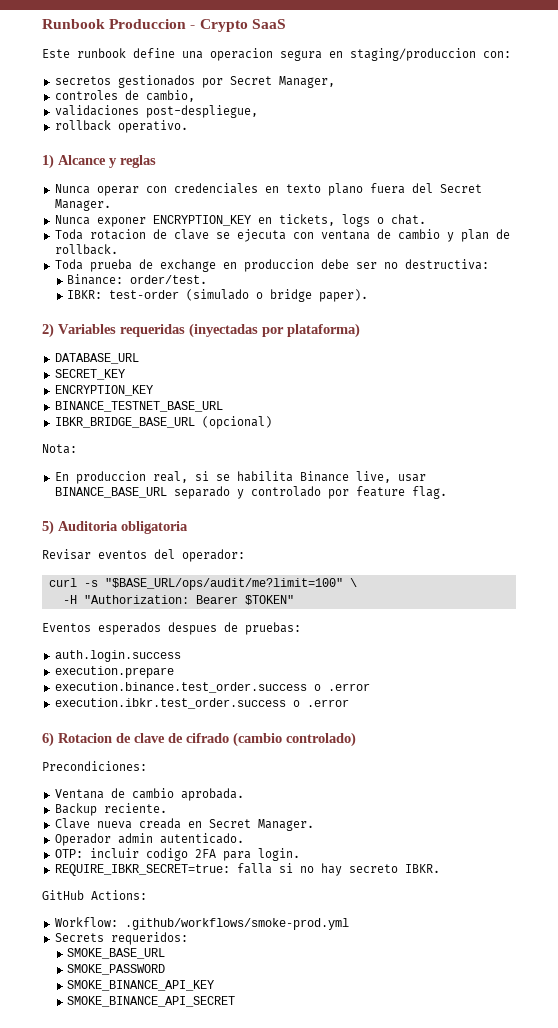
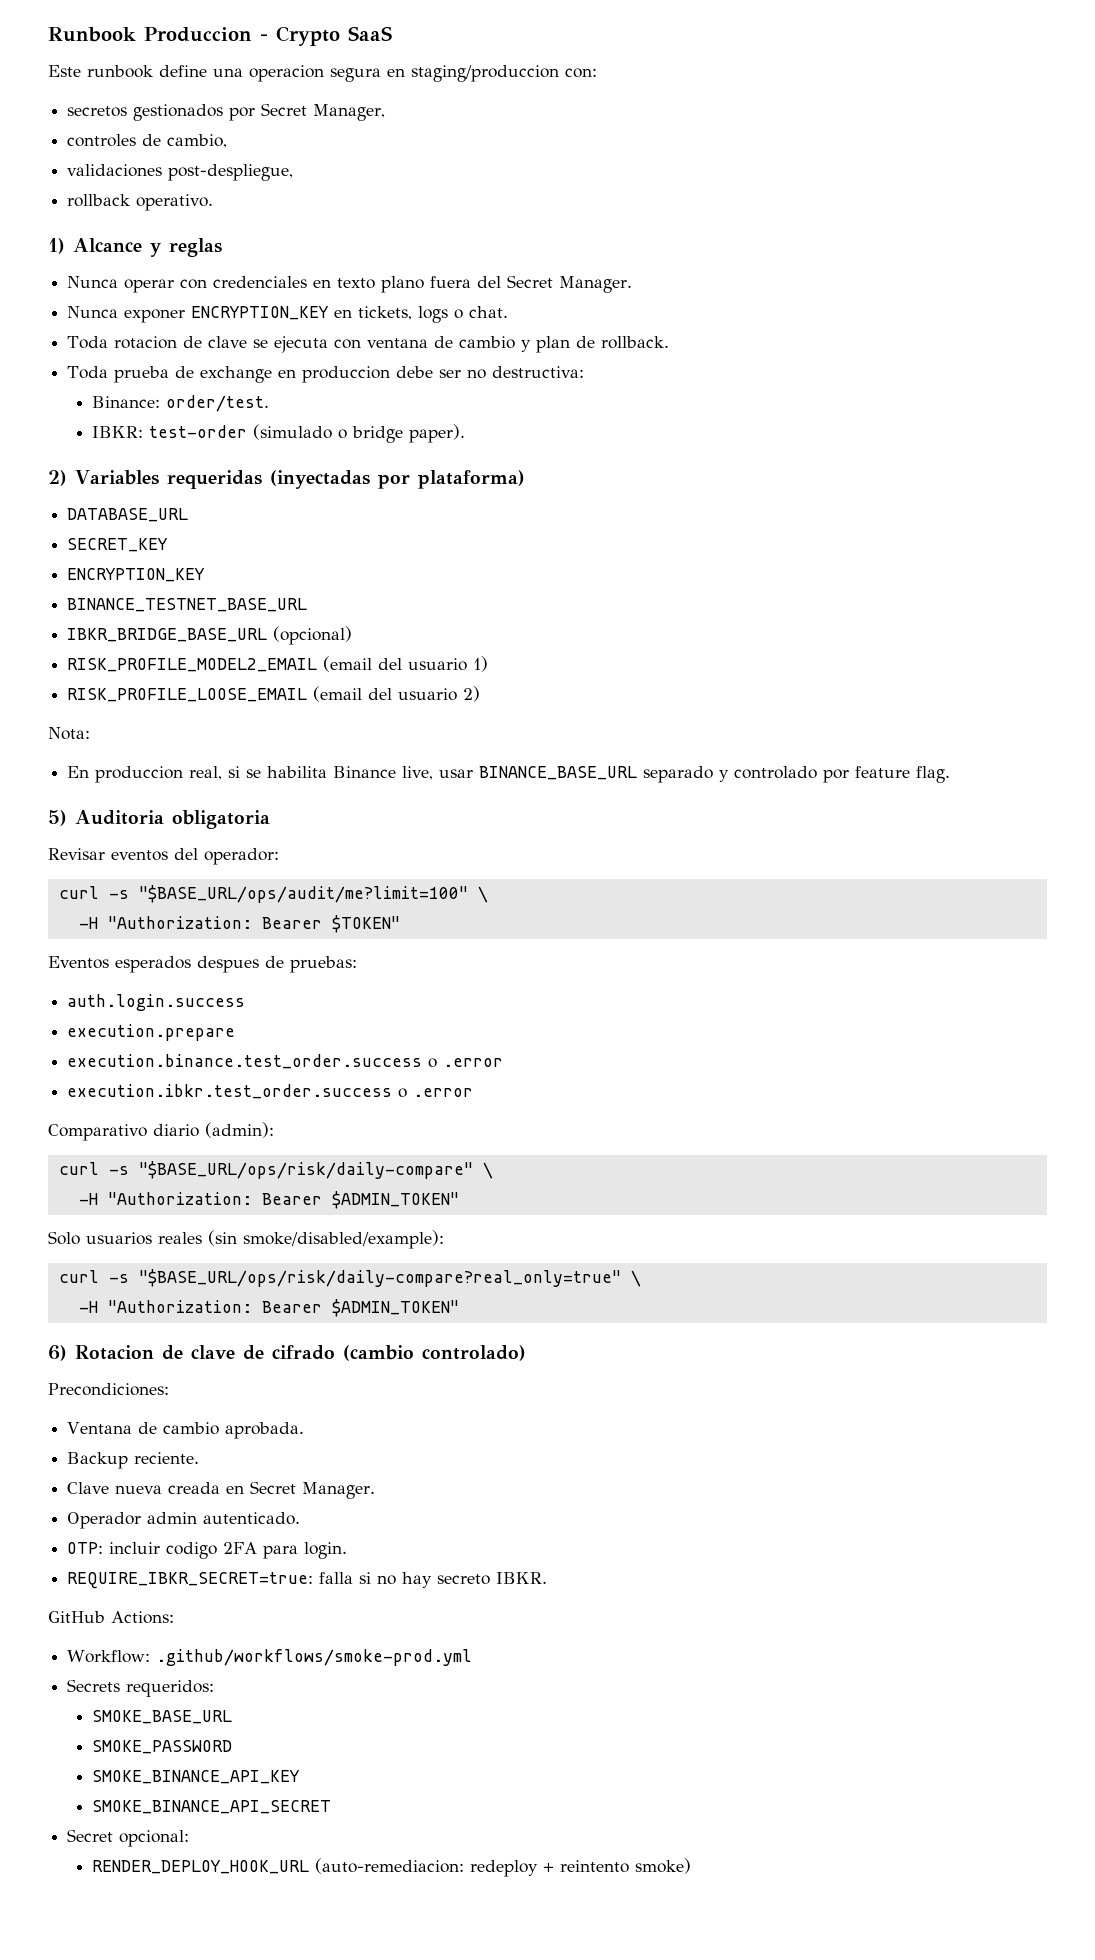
(272, 422) none -> [67,656,489,672] [67,686,481,702] // RISK_PROFILE_MODEL2_EMAIL (email del usuario 1) // RISK_PROFILE_LOOSE_EMAIL (email del usuario 2)
(349, 703) none -> [48,1122,274,1141] [58,1161,493,1179] [78,1191,459,1209] [48,1230,444,1249] [58,1269,641,1287] [78,1299,459,1317] // Comparativo diario (admin): // curl -s "$BASE_URL/ops/risk/daily-compare" \ // -H "Authorization: Bearer $ADMIN_TOKEN" // Solo usuarios reales (sin smoke/disabled/example): // curl -s "$BASE_URL/ops/risk/daily-compare?real_only=true" \ // -H "Authorization: Bearer $ADMIN_TOKEN"
(236, 1001) none -> [67,1829,190,1847] [92,1858,692,1877] // Secret opcional: // RENDER_DEPLOY_HOOK_URL (auto-remediacion: redeploy + reintento smoke)

